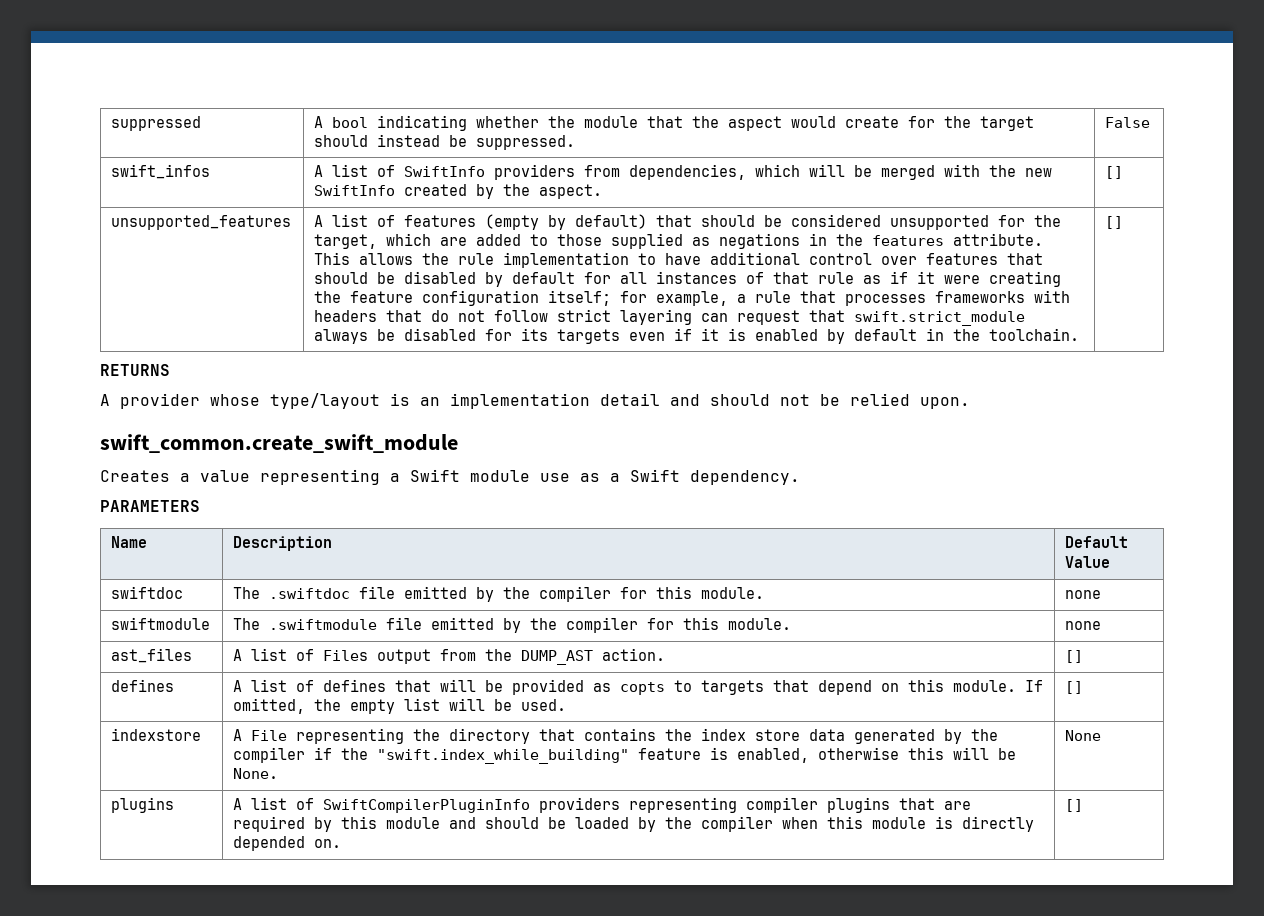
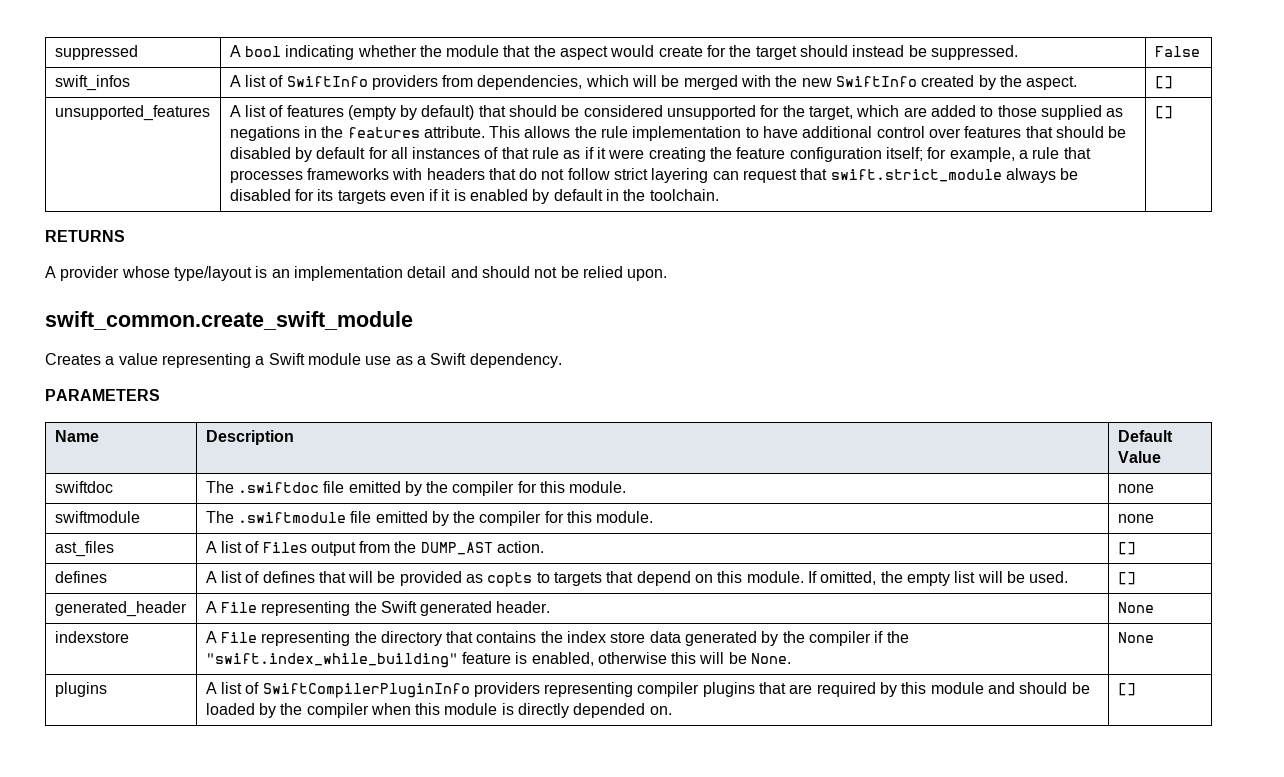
(1084, 687) none -> [54,601,187,617] [205,601,551,616] [1117,602,1154,613] // generated_header | A File representing the Swift generated header. | None

